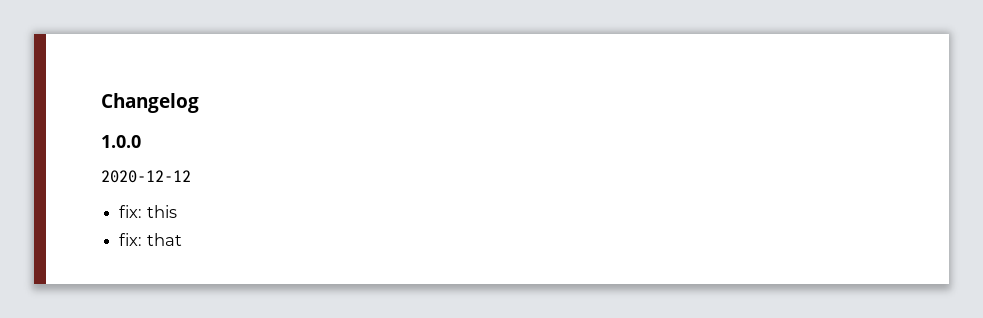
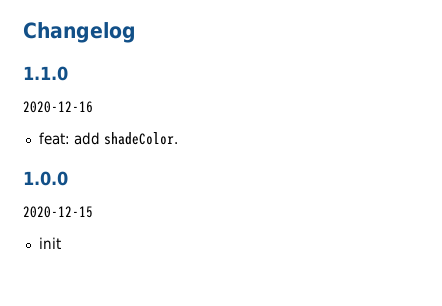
[101,135,141,148] [101,170,191,183] [119,205,177,218] [119,233,182,246] 1.0.0 // 2020-12-12 // fix: this // fix: that -> [23,66,68,81] [23,101,93,113] [38,132,178,145] [23,171,68,186] [23,206,93,218] [38,237,61,249] 1.1.0 // 2020-12-16 // feat: add shadeColor. // 1.0.0 // 2020-12-15 // init

